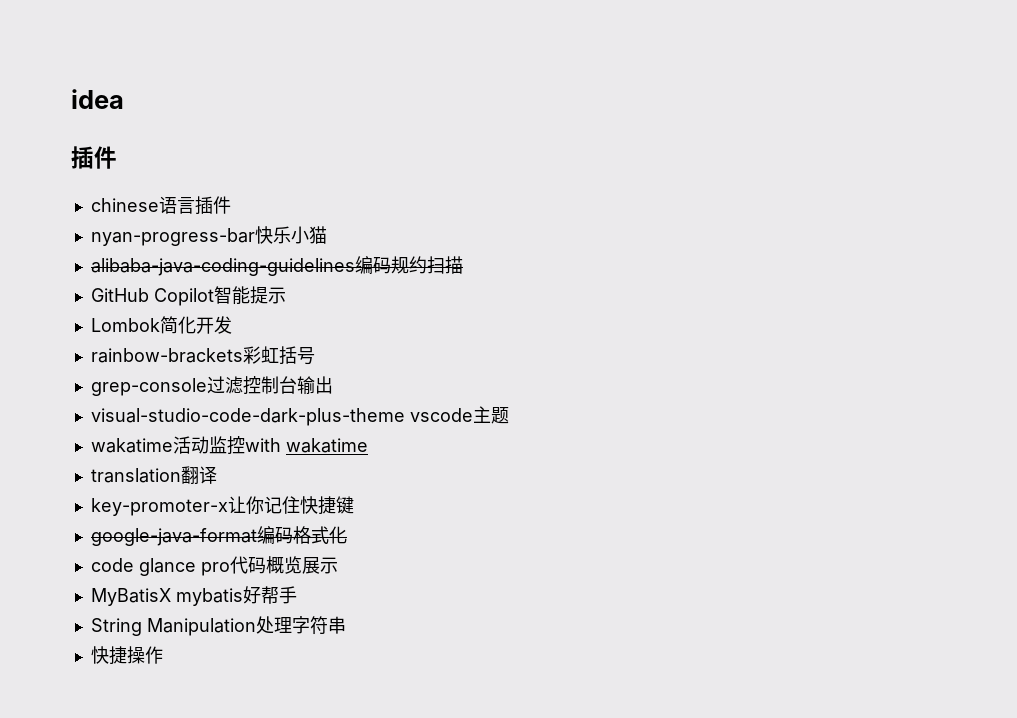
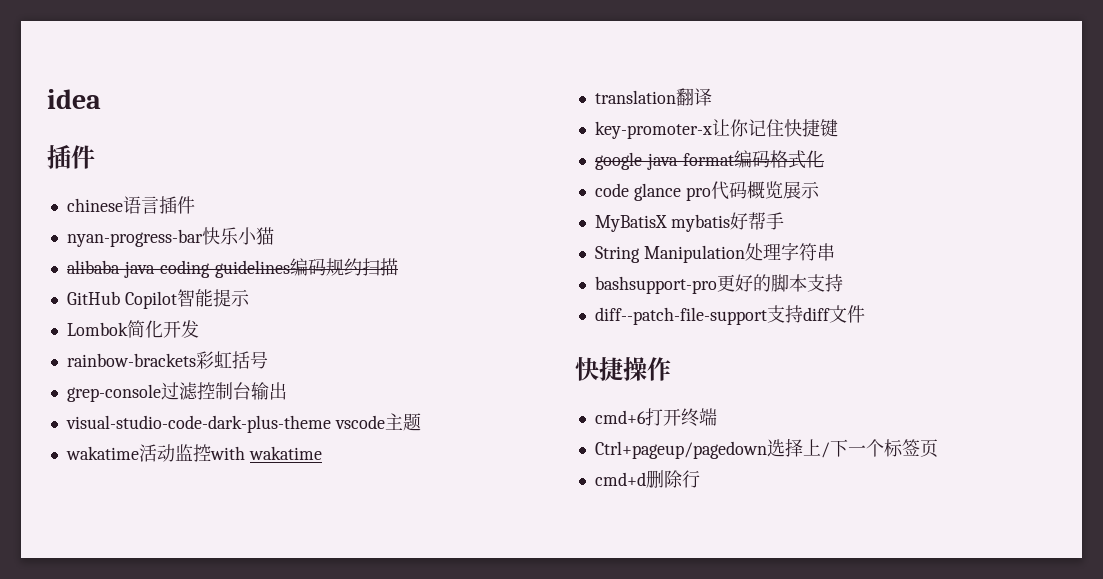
[90,646,163,665] 快捷操作 -> [594,274,843,294] [594,305,865,325] [575,357,671,381] [594,408,717,427] [594,438,938,459] [594,470,700,488] bashsupport-pro更好的脚本支持 // diff--patch-file-support支持diff文件 // 快捷操作 // cmd+6打开终端 // Ctrl+pageup/pagedown选择上/下一个标签页 // cmd+d删除行

